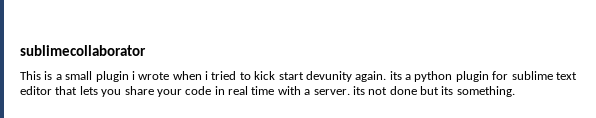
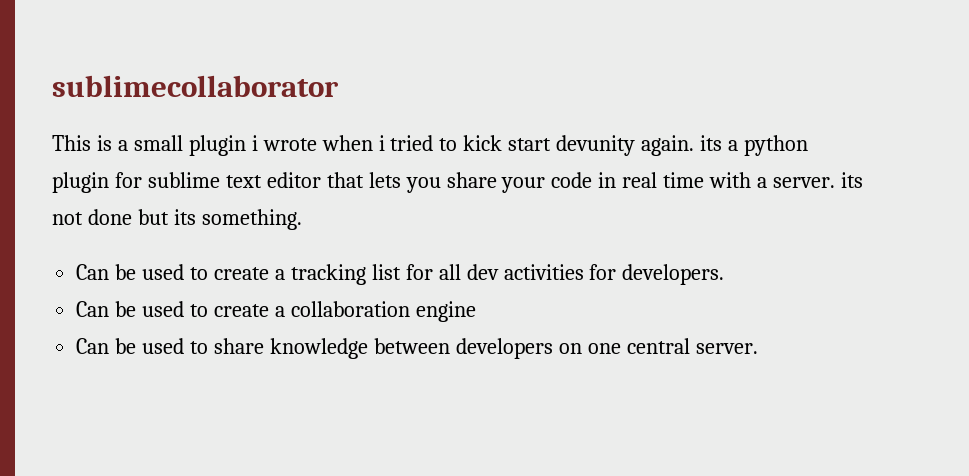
(515, 91) none -> [76,264,725,285] [76,301,476,322] [76,338,758,359] // Can be used to create a tracking list for all dev activities for developers. // Can be used to create a collaboration engine // Can be used to share knowledge between developers on one central server.

